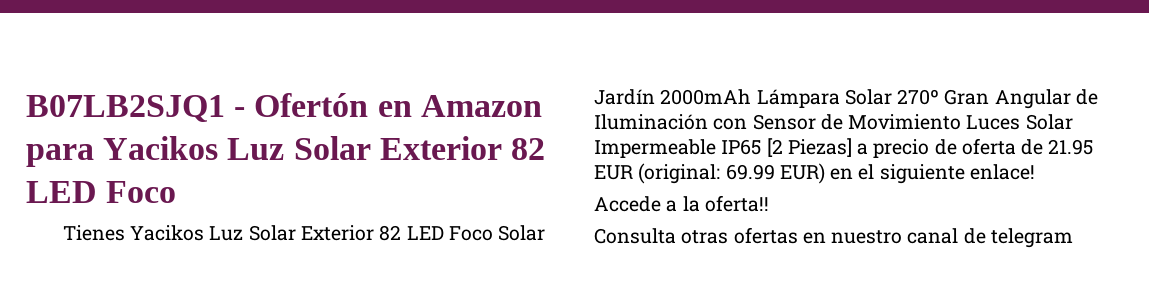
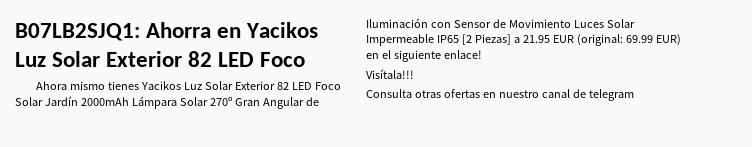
[26,93,542,122] [26,144,94,167] B07LB2SJQ1 - Ofertón en Amazon para -> [15,22,242,41] B07LB2SJQ1: Ahorra en
[62,225,125,241] Tienes -> [36,81,140,90] Ahora mismo tienes
[873,138,1044,158] precio de oferta de -> (520, 40) none
[594,195,769,212] Accede a la oferta!! -> [366,69,414,79] Visítala!!!

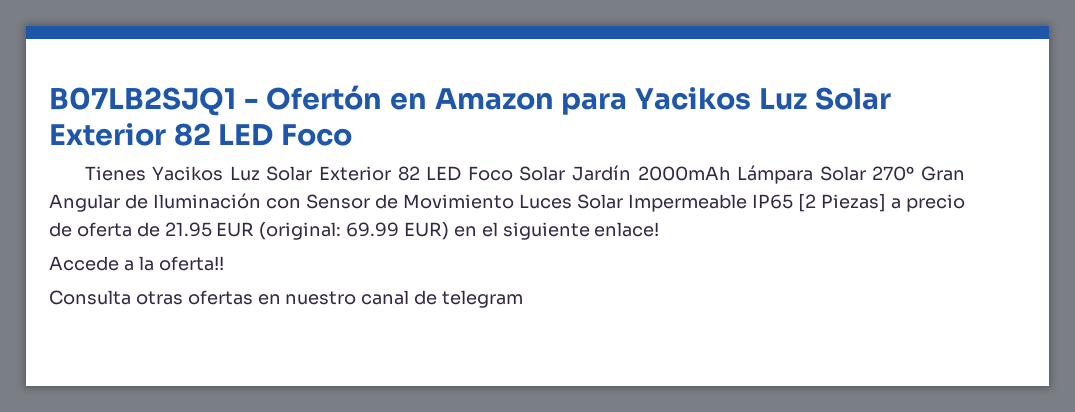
[15,22,242,41] B07LB2SJQ1: Ahorra en -> [49,85,628,116] B07LB2SJQ1 - Ofertón en Amazon para
[36,81,140,90] Ahora mismo tienes -> [84,166,146,181] Tienes
(520, 40) none -> [906,194,965,212] [49,222,160,237] precio de oferta de
[366,69,414,79] Visítala!!! -> [49,256,224,271] Accede a la oferta!!

